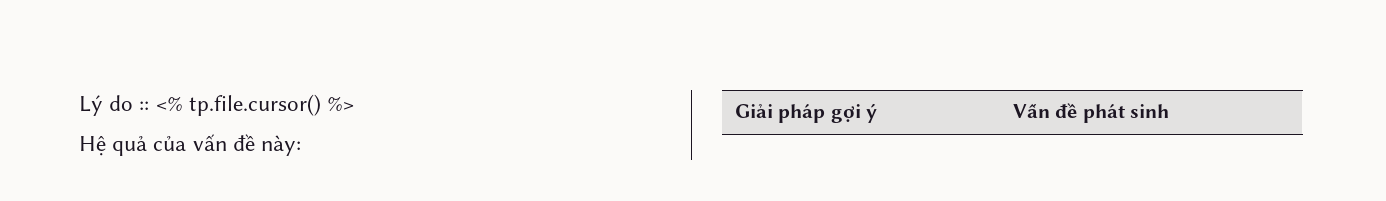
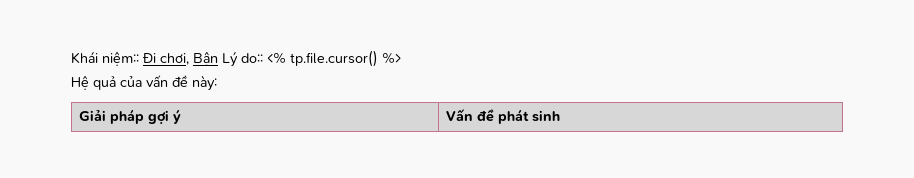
[79,95,150,116] Lý do :: -> [71,51,263,67] Khái niệm:: Đi chơi, Bận Lý do::

